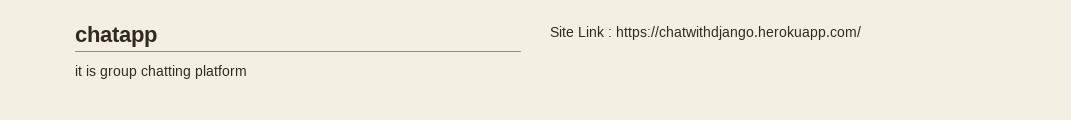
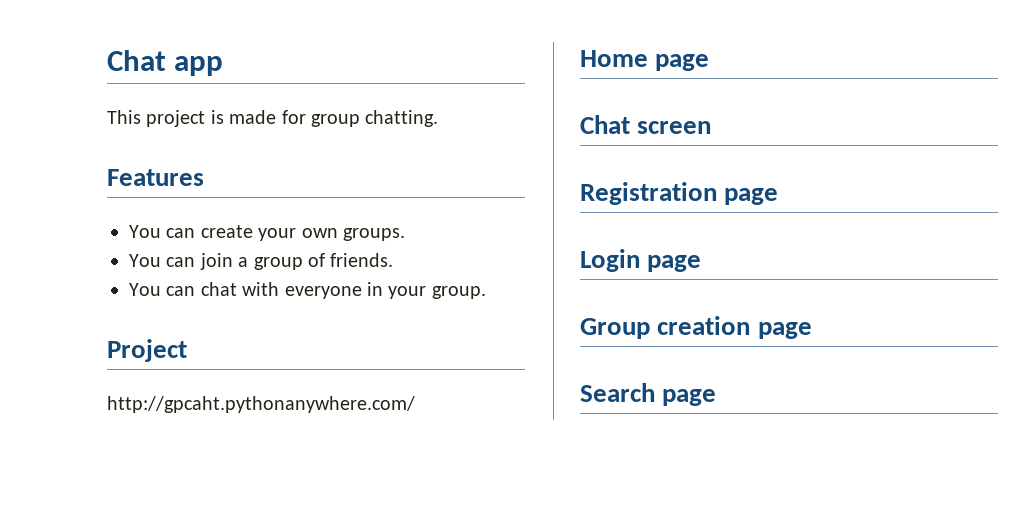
[75,26,157,47] [75,65,247,79] [550,26,861,40] chatapp // it is group chatting platform // Site Link : https://chatwithdjango.herokuapp.com/ -> [107,50,224,76] [107,110,439,127] [107,169,204,186] [129,225,405,241] [129,253,394,270] [129,282,486,299] [107,339,187,362] [107,396,415,413] [580,50,710,71] [580,115,712,134] [580,182,779,205] [580,249,702,272] [580,316,812,339] [580,383,717,406] Chat app // This project is made for group chatting. // Features // You can create your own groups. // You can join a group of friends. // You can chat with everyone in your group. // Project // http://gpcaht.pythonanywhere.com/ // Home page // Chat screen // Registration page // Login page // Group creation page // Search page

